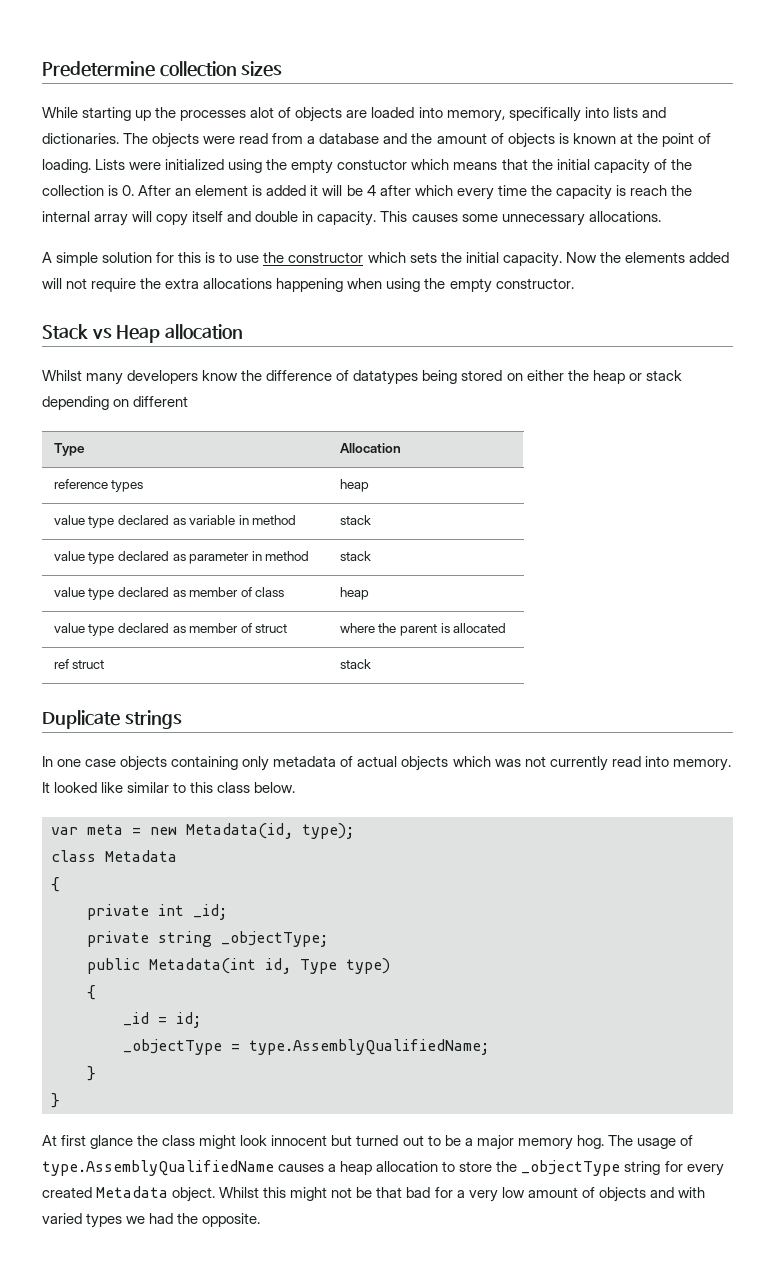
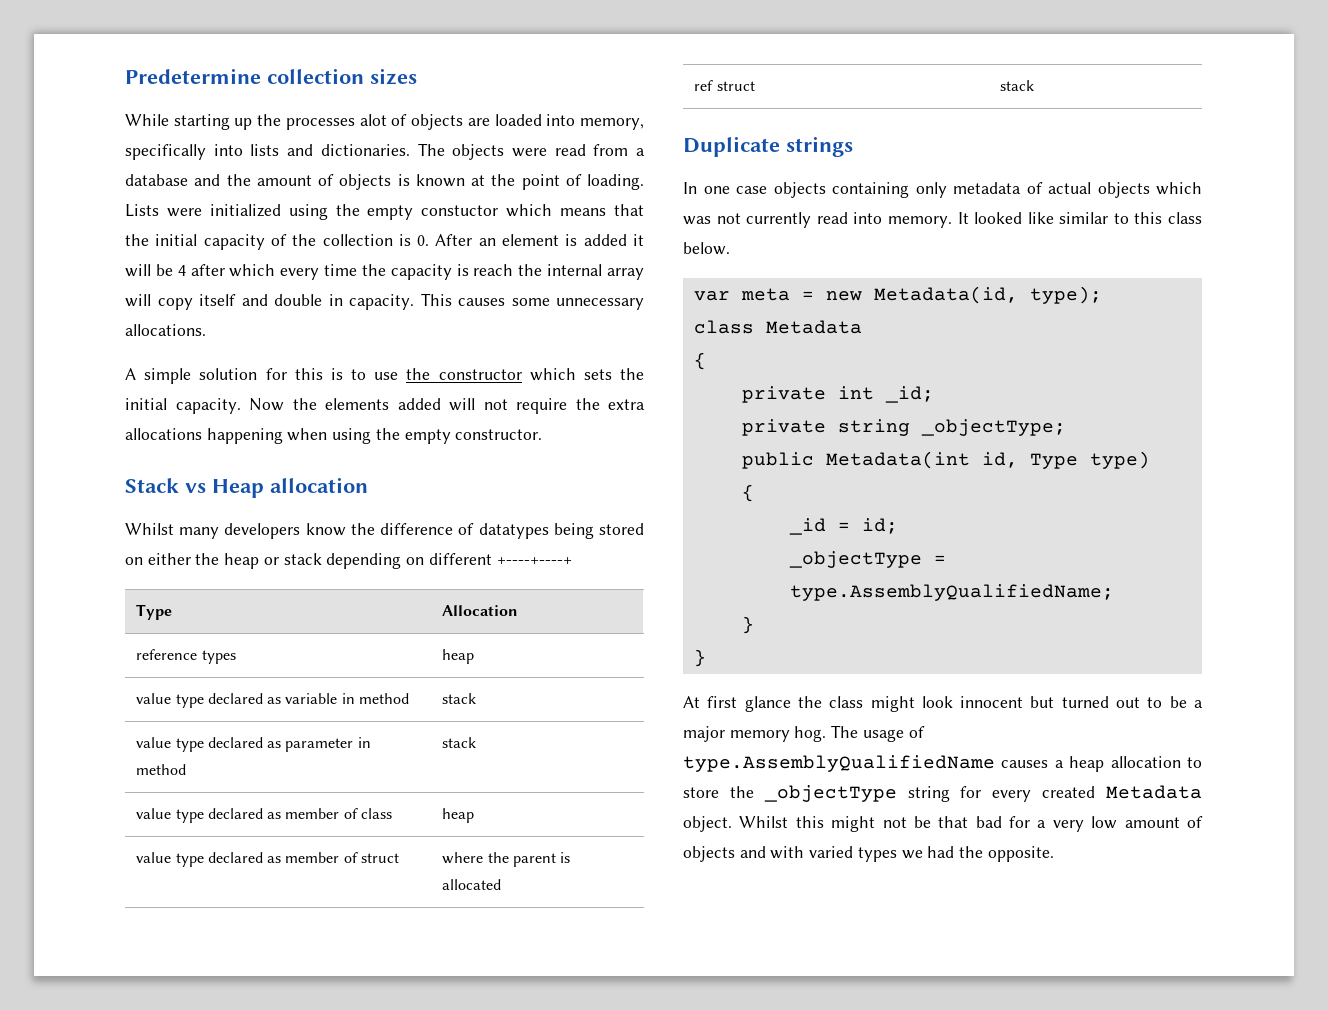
(189, 401) none -> [496,557,572,565] +----+----+

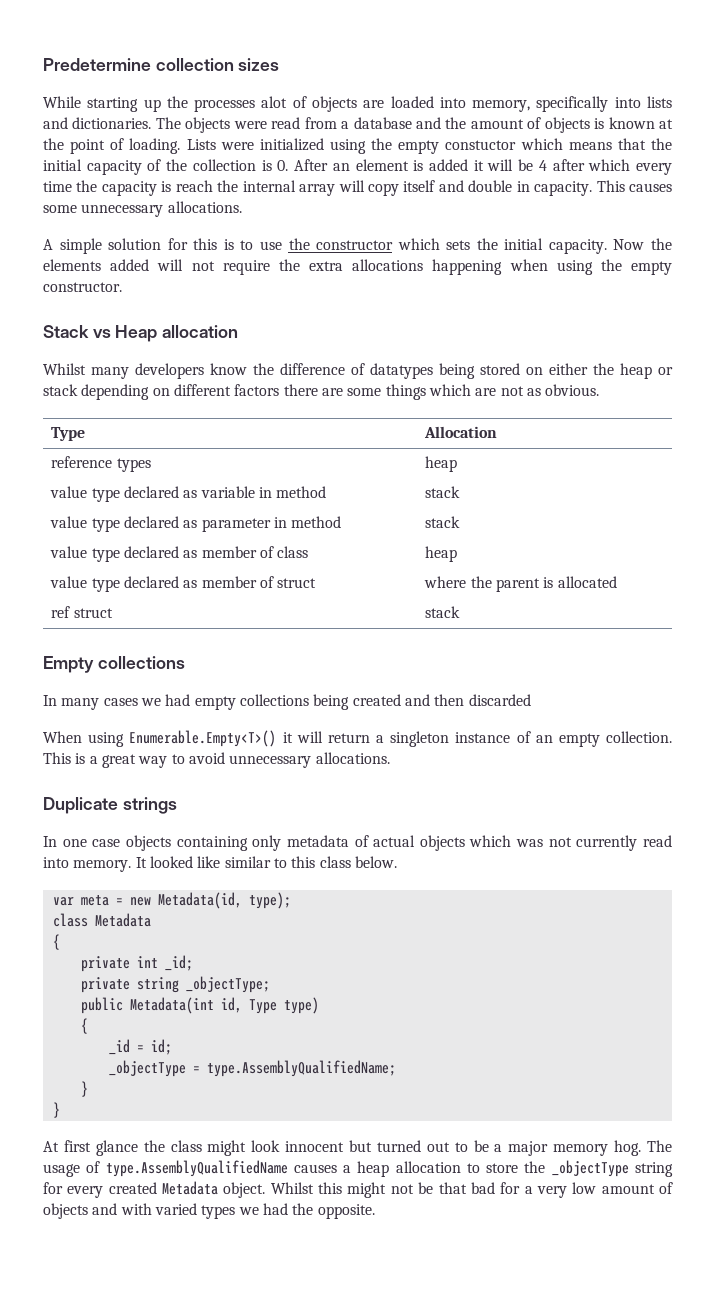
[496,557,572,565] +----+----+ -> [234,384,600,400] factors there are some things which are not as obvious.
(1035, 85) none -> [43,656,185,673] [43,694,531,710] [43,730,672,747] [43,752,390,768] // Empty collections // In many cases we had empty collections being created and then discarded // When using Enumerable.Empty<T>() it will return a singleton instance of an empty collection. This is a great way to avoid unnecessary allocations.

